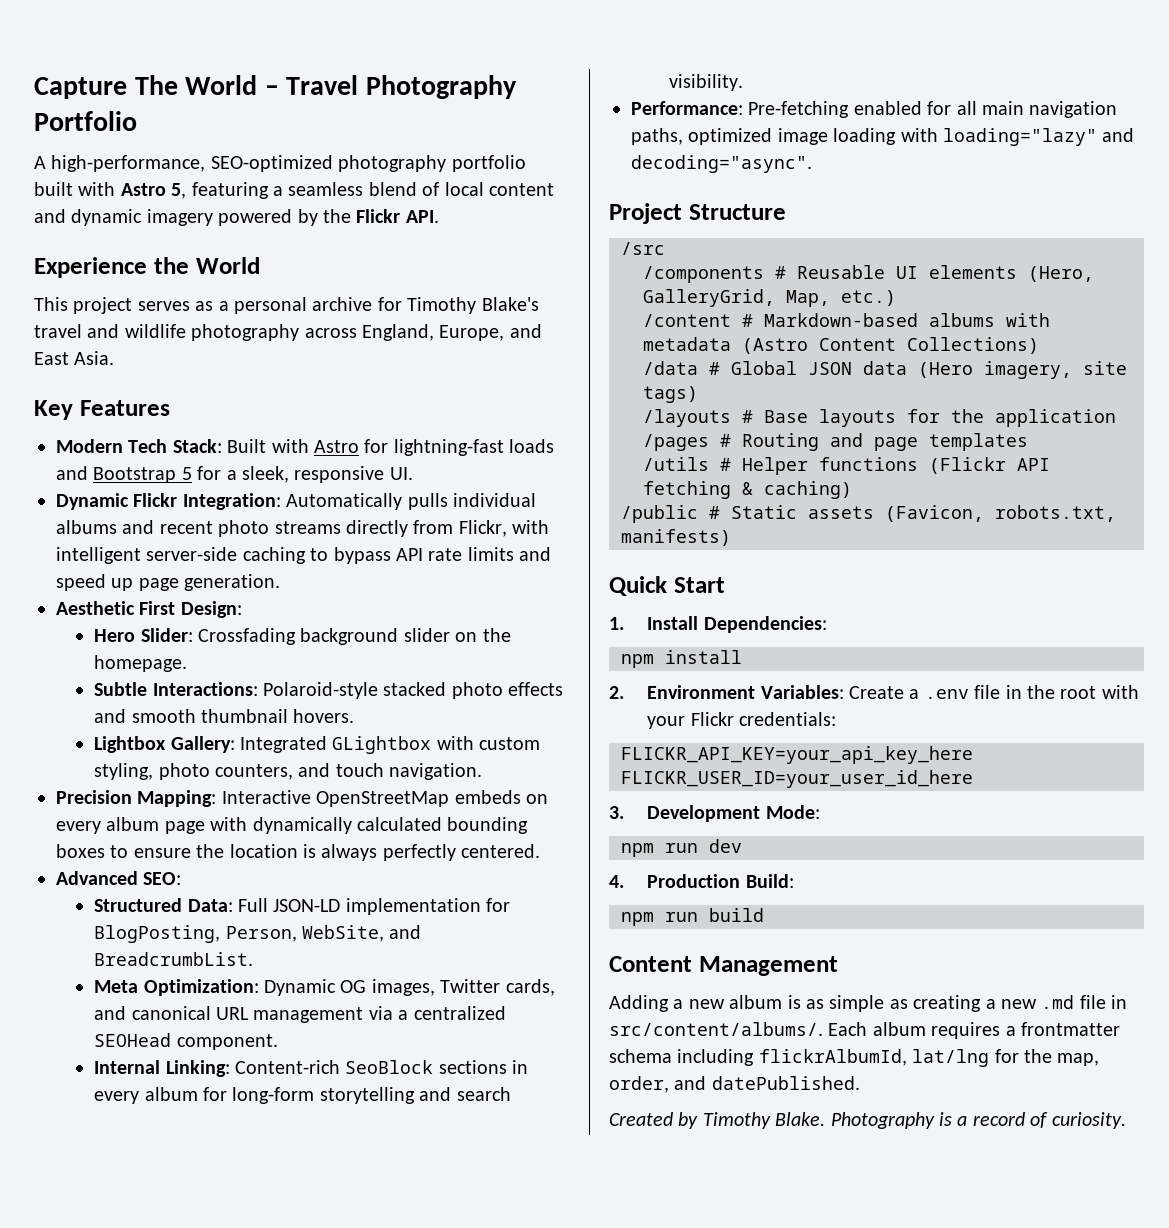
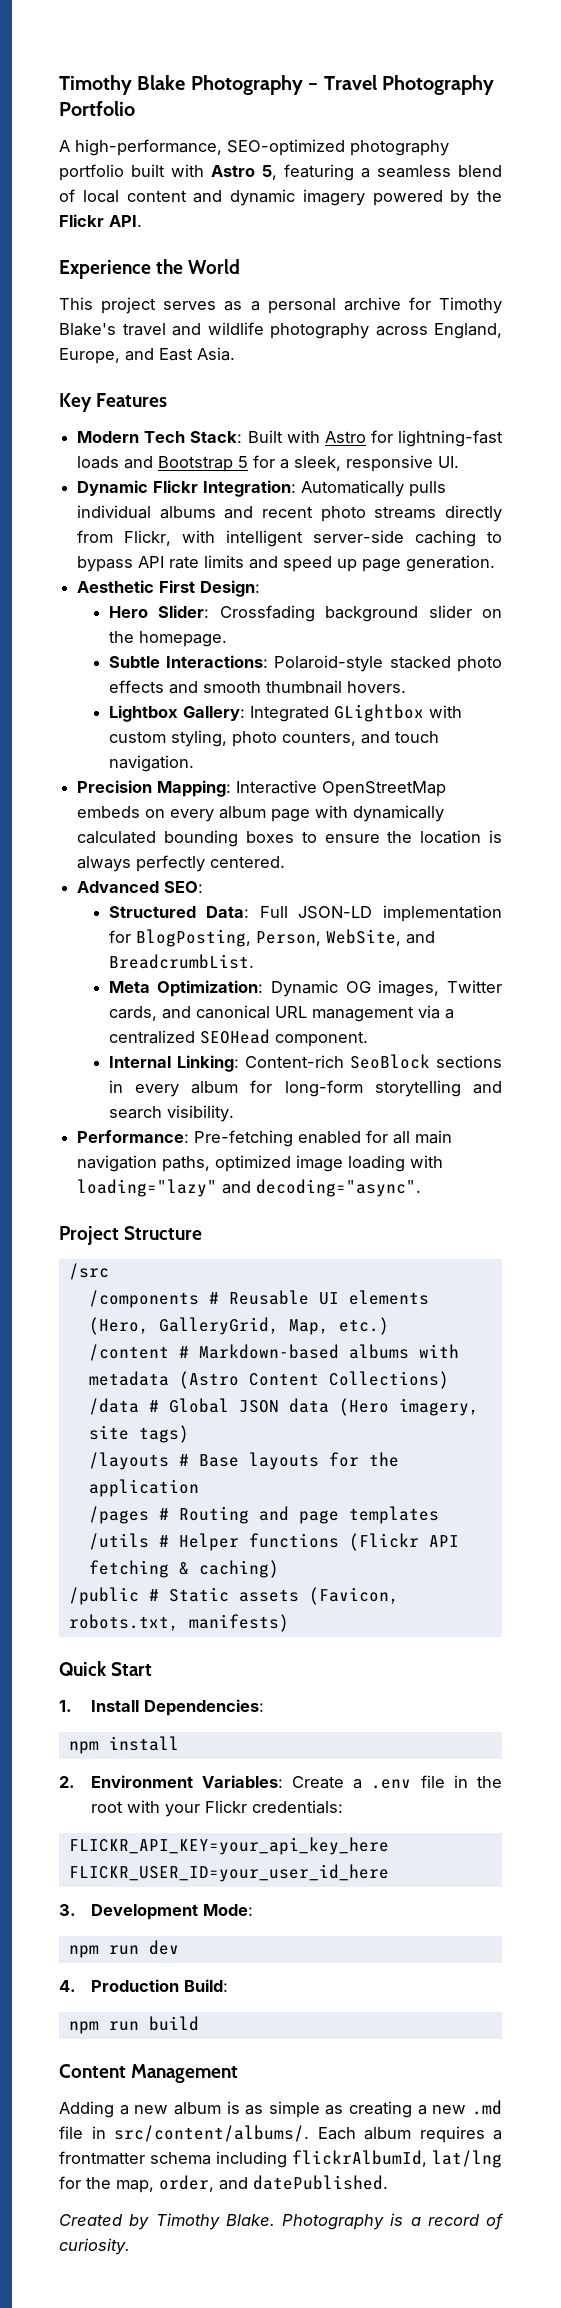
[34,75,258,99] Capture The World -> [59,75,303,95] Timothy Blake Photography

